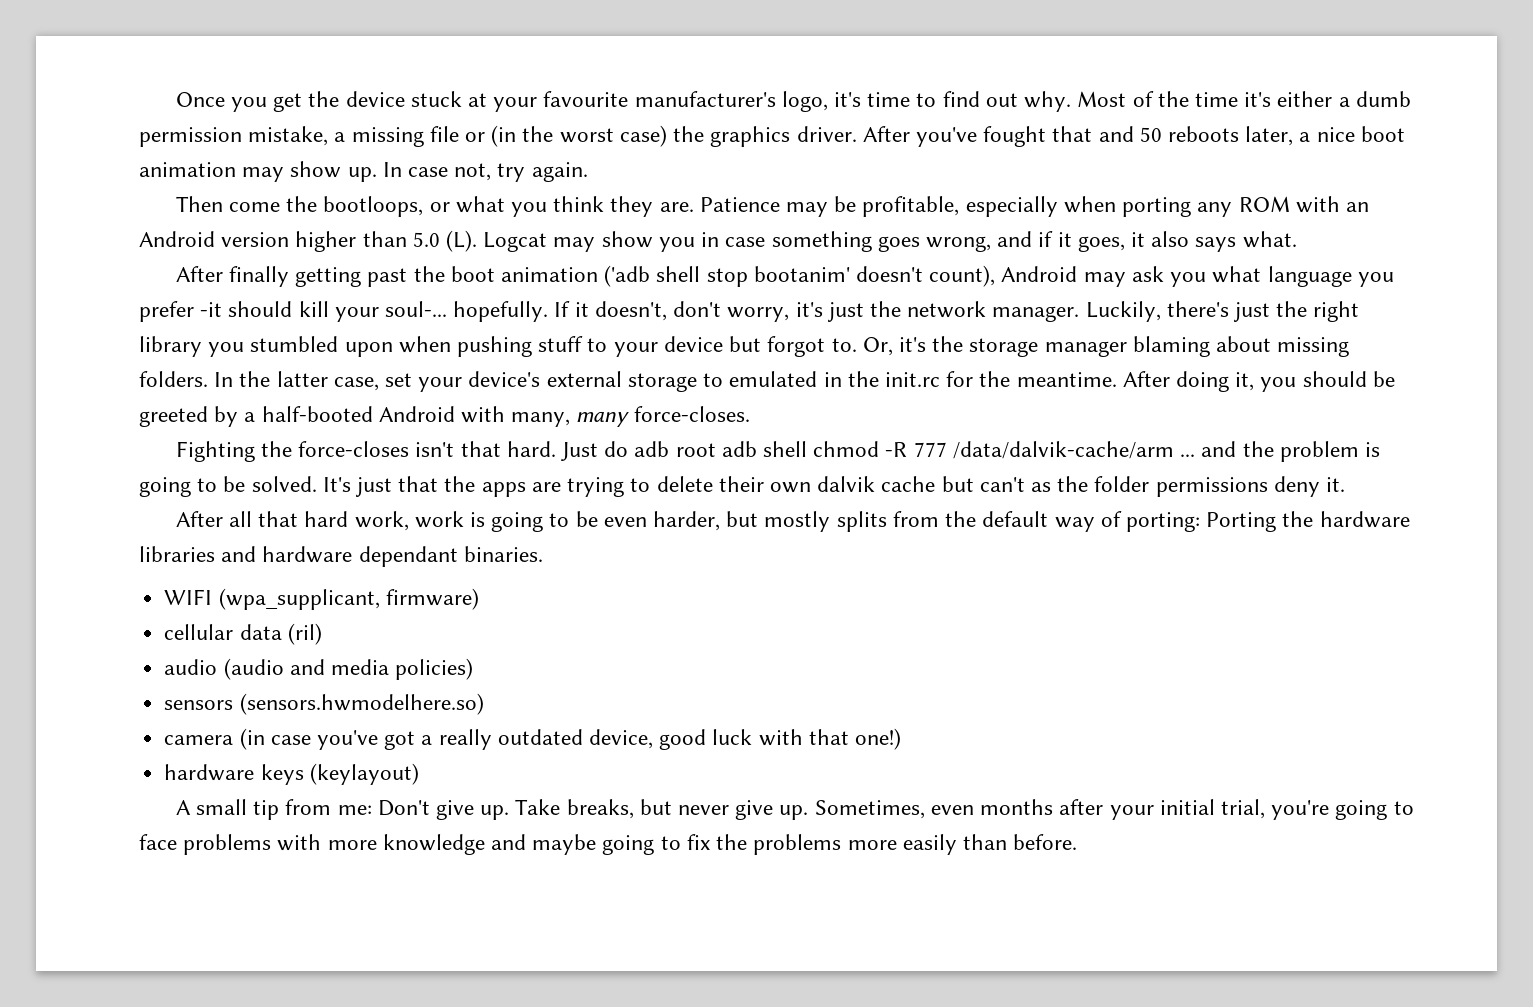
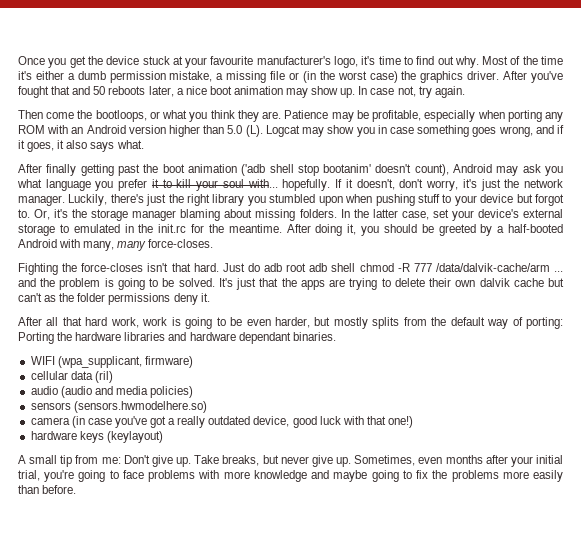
[200,301,448,322] -it should kill your soul-... -> [151,179,278,191] it to kill your soul with...

